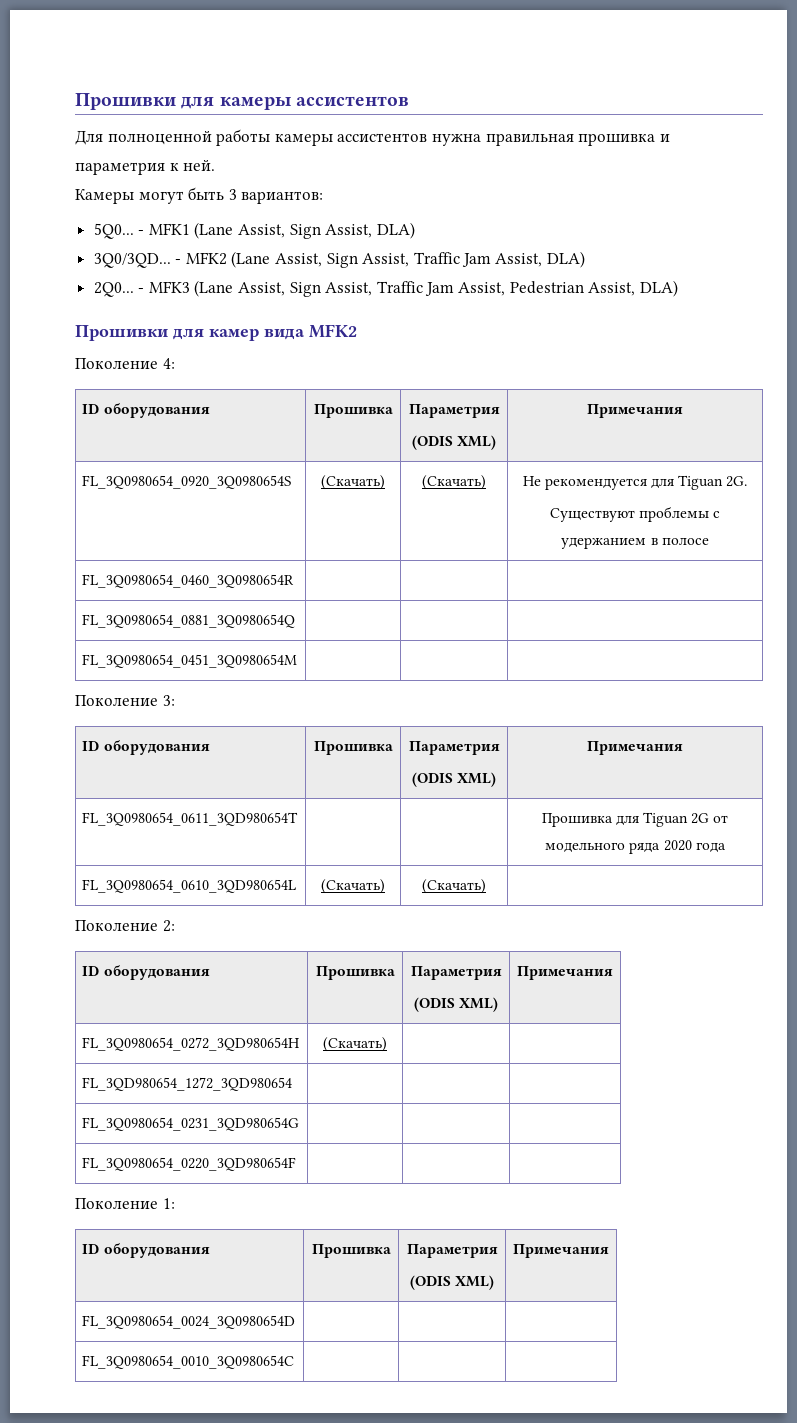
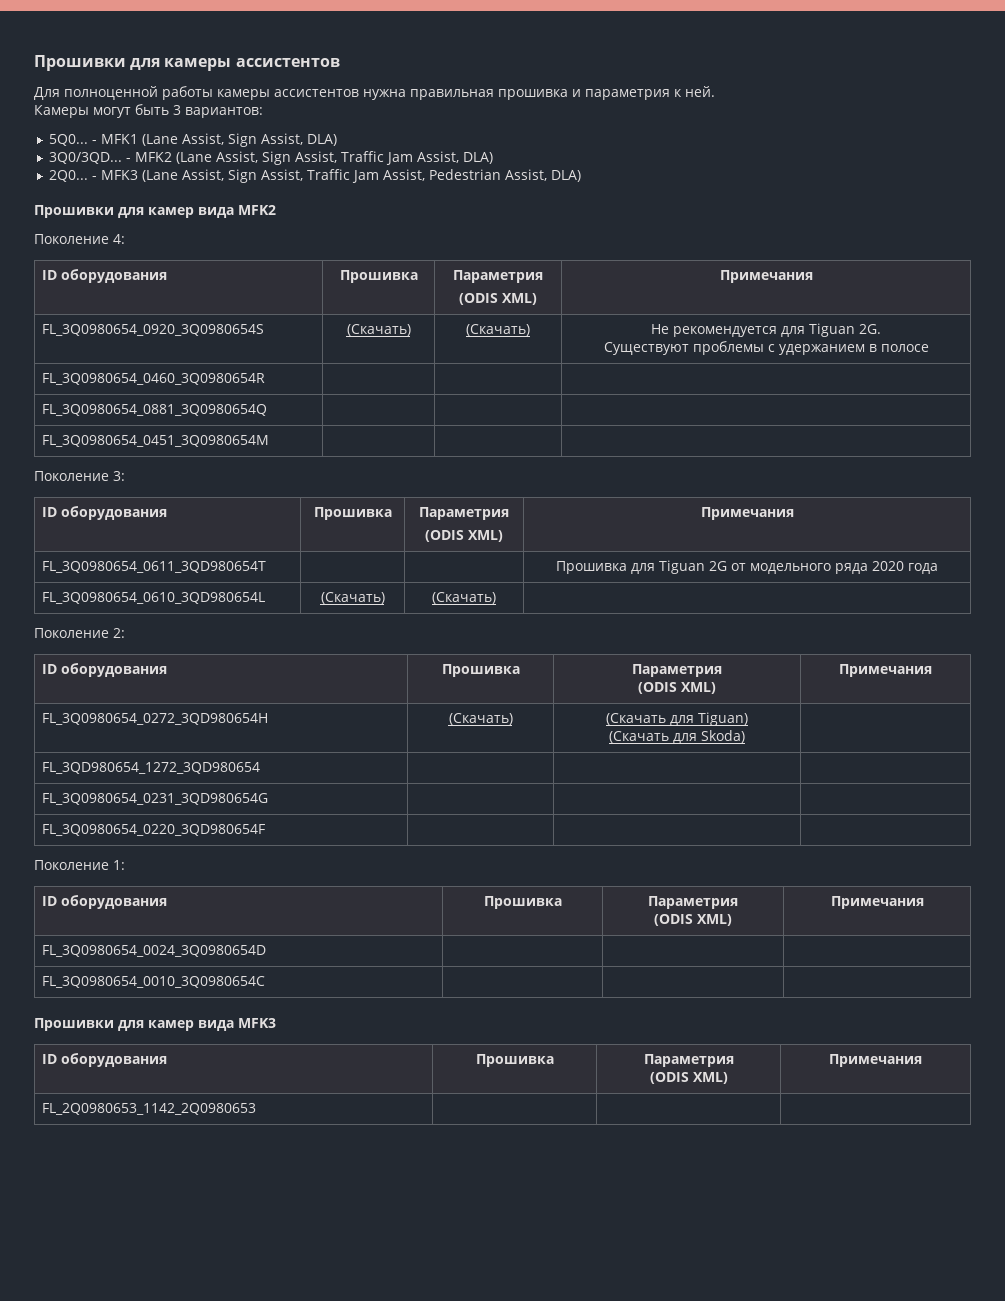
(387, 1044) none -> [605,712,748,726] [608,730,745,744] (Скачать для Tiguan) // (Скачать для Skoda)
(295, 1362) none -> [34,1018,276,1031] [41,1053,167,1067] [475,1054,554,1067] [643,1054,734,1067] [649,1072,728,1084] [828,1054,922,1067] [41,1103,256,1115] // Прошивки для камер вида MFK3 // ID оборудования | Прошивка | Параметрия // (ODIS XML) | Примечания // FL_2Q0980653_1142_2Q0980653 | | |

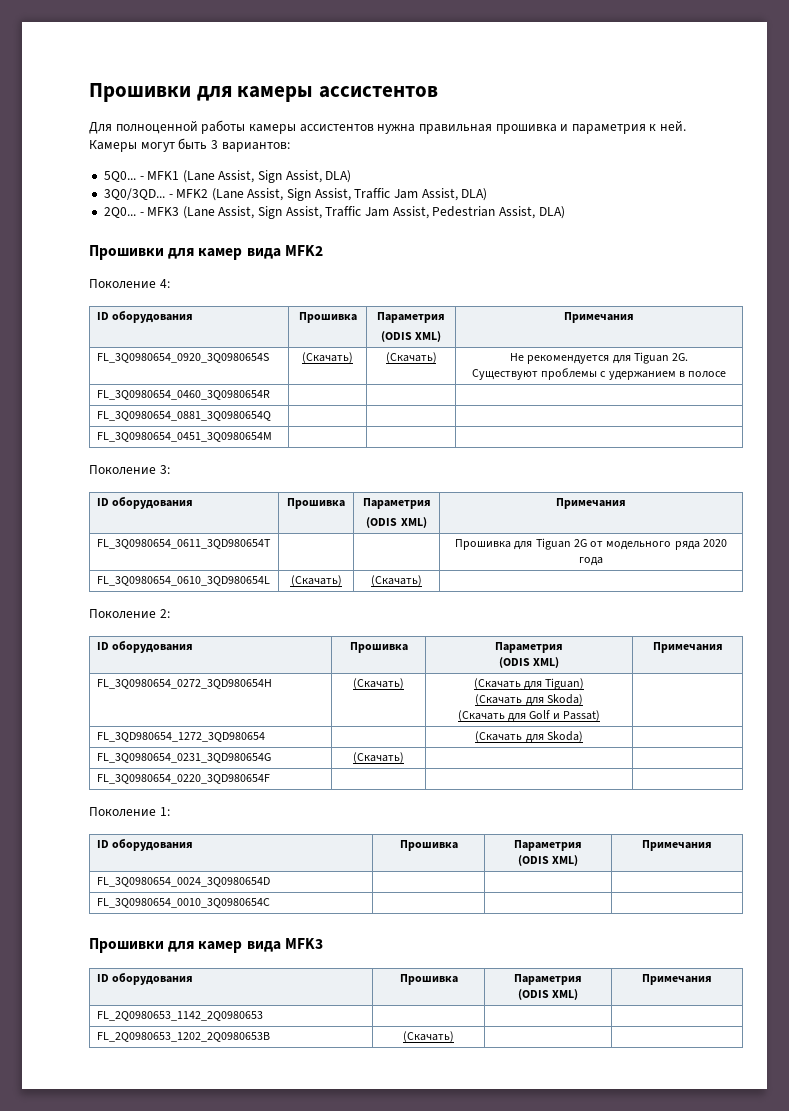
[41,762,260,774] | // FL_3QD980654_1272_3QD980654 | | -> [457,710,601,722] [97,732,266,742] [475,731,583,743] // (Скачать для Golf и Passat) | // FL_3QD980654_1272_3QD980654 | | (Скачать для Skoda)
(268, 799) none -> [353,752,404,763] (Скачать)
(256, 1109) none -> [97,1032,271,1042] [403,1031,454,1042] // FL_2Q0980653_1202_2Q0980653B | (Скачать) | |

